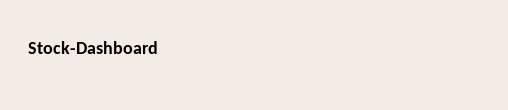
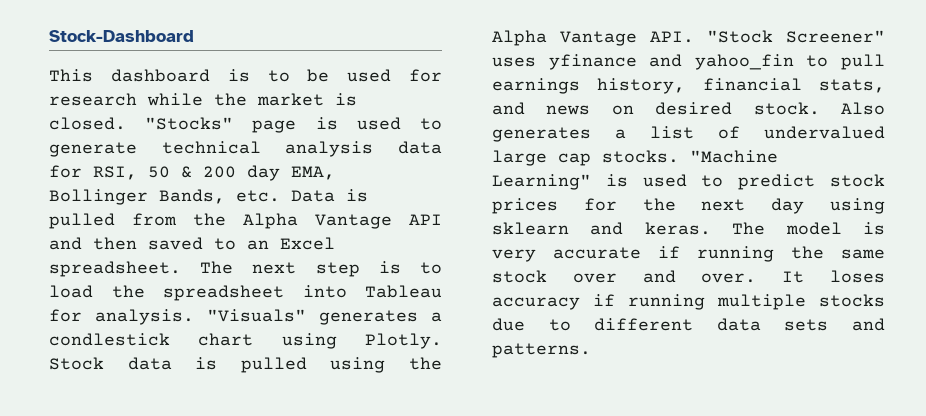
(158, 47) none -> [49,69,442,82] [49,93,357,106] [49,117,442,133] [49,141,442,157] [49,165,335,181] [49,189,368,205] [49,213,442,229] [49,237,335,250] [49,261,442,277] [49,285,442,301] [49,309,442,325] [49,333,442,349] [49,357,442,373] [492,30,885,46] [492,54,885,70] [492,78,885,94] [492,102,885,115] [492,126,885,142] [492,150,778,166] [492,174,885,190] [492,198,885,214] [492,222,885,235] [492,246,885,262] [492,270,885,283] [492,294,885,310] [492,318,885,331] [492,343,591,358] // This dashboard is to be used for research while the market is closed. "Stocks" page is used to generate technical analysis data for RSI, 50 & 200 day EMA, Bollinger Bands, etc. Data is pulled from the Alpha Vantage API and then saved to an Excel spreadsheet. The next step is to load the spreadsheet into Tableau for analysis. "Visuals" generates a condlestick chart using Plotly. Stock data is pulled using the Alpha Vantage API. "Stock Screener" uses yfinance and yahoo_fin to pull earnings history, financial stats, and news on desired stock. Also generates a list of undervalued large cap stocks. "Machine Learning" is used to predict stock prices for the next day using sklearn and keras. The model is very accurate if running the same stock over and over. It loses accuracy if running multiple stocks due to different data sets and patterns.

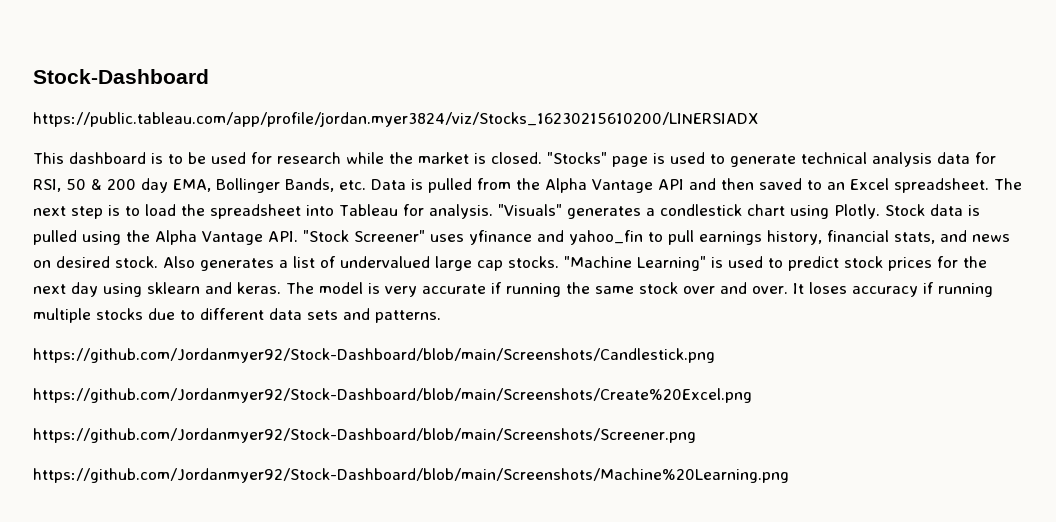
(194, 36) none -> [33,112,758,127] // https://public.tableau.com/app/profile/jordan.myer3824/viz/Stocks_16230215610200/LINERSIADX
(591, 350) none -> [33,348,715,363] [33,388,752,403] [33,428,696,443] [33,468,789,483] // https://github.com/Jordanmyer92/Stock-Dashboard/blob/main/Screenshots/Candlestick.png // https://github.com/Jordanmyer92/Stock-Dashboard/blob/main/Screenshots/Create%20Excel.png // https://github.com/Jordanmyer92/Stock-Dashboard/blob/main/Screenshots/Screener.png // https://github.com/Jordanmyer92/Stock-Dashboard/blob/main/Screenshots/Machine%20Learning.png

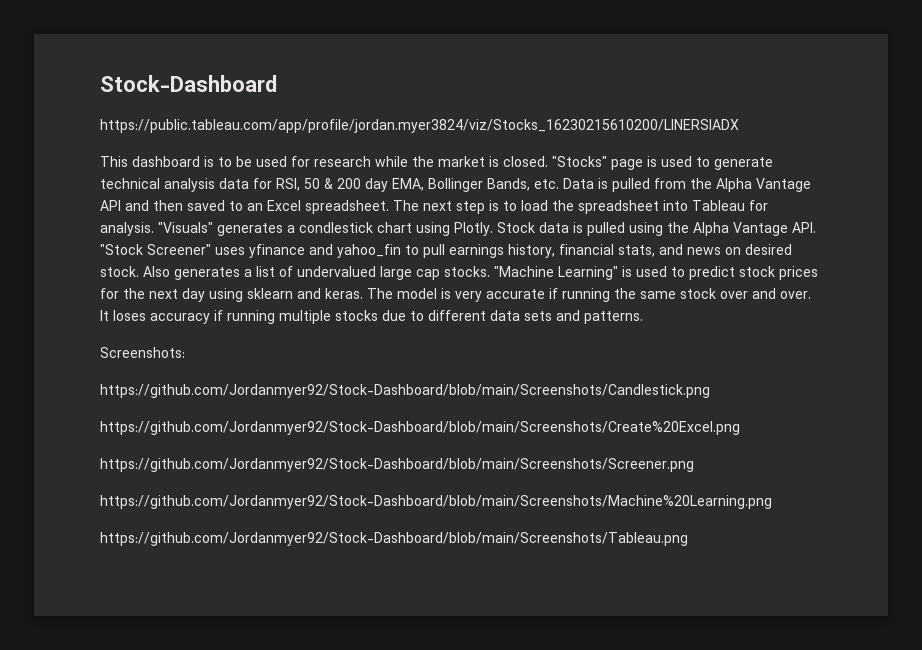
(441, 316) none -> [100,347,185,358] // Screenshots:
(789, 475) none -> [100,532,688,546] // https://github.com/Jordanmyer92/Stock-Dashboard/blob/main/Screenshots/Tableau.png

